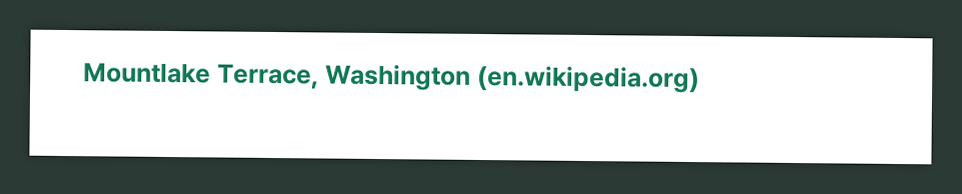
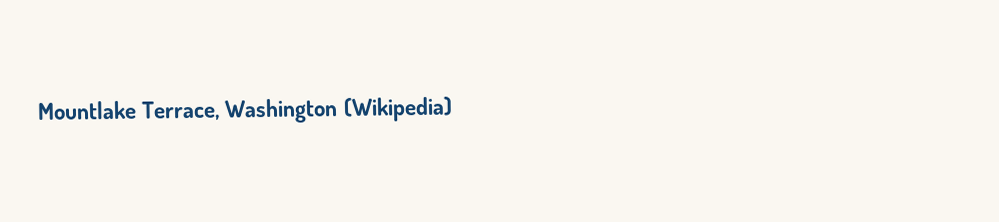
[476,64,700,94] (en.wikipedia.org) -> [342,96,453,123] (Wikipedia)

